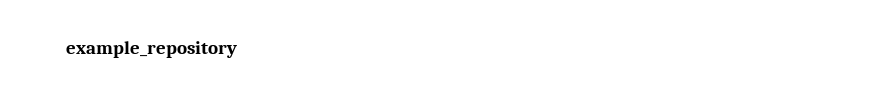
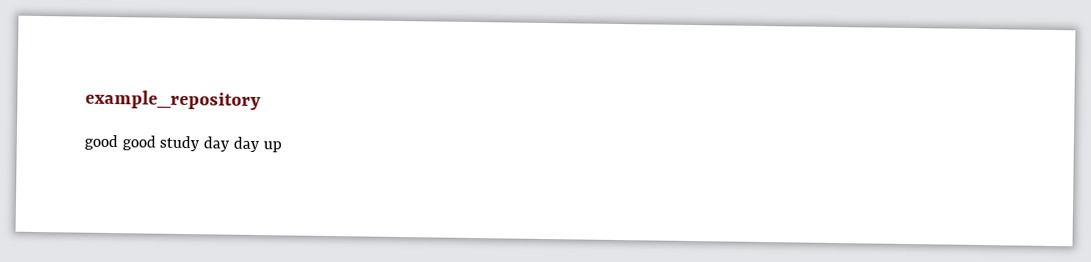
(237, 49) none -> [84,134,282,153] // good good study day day up

